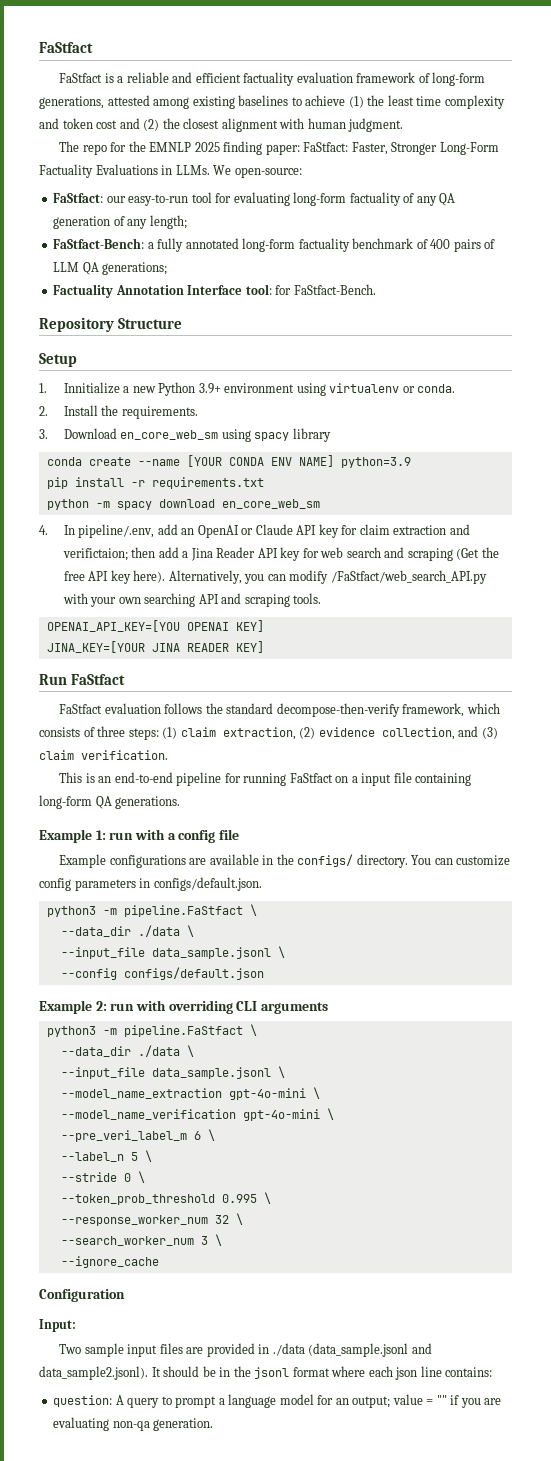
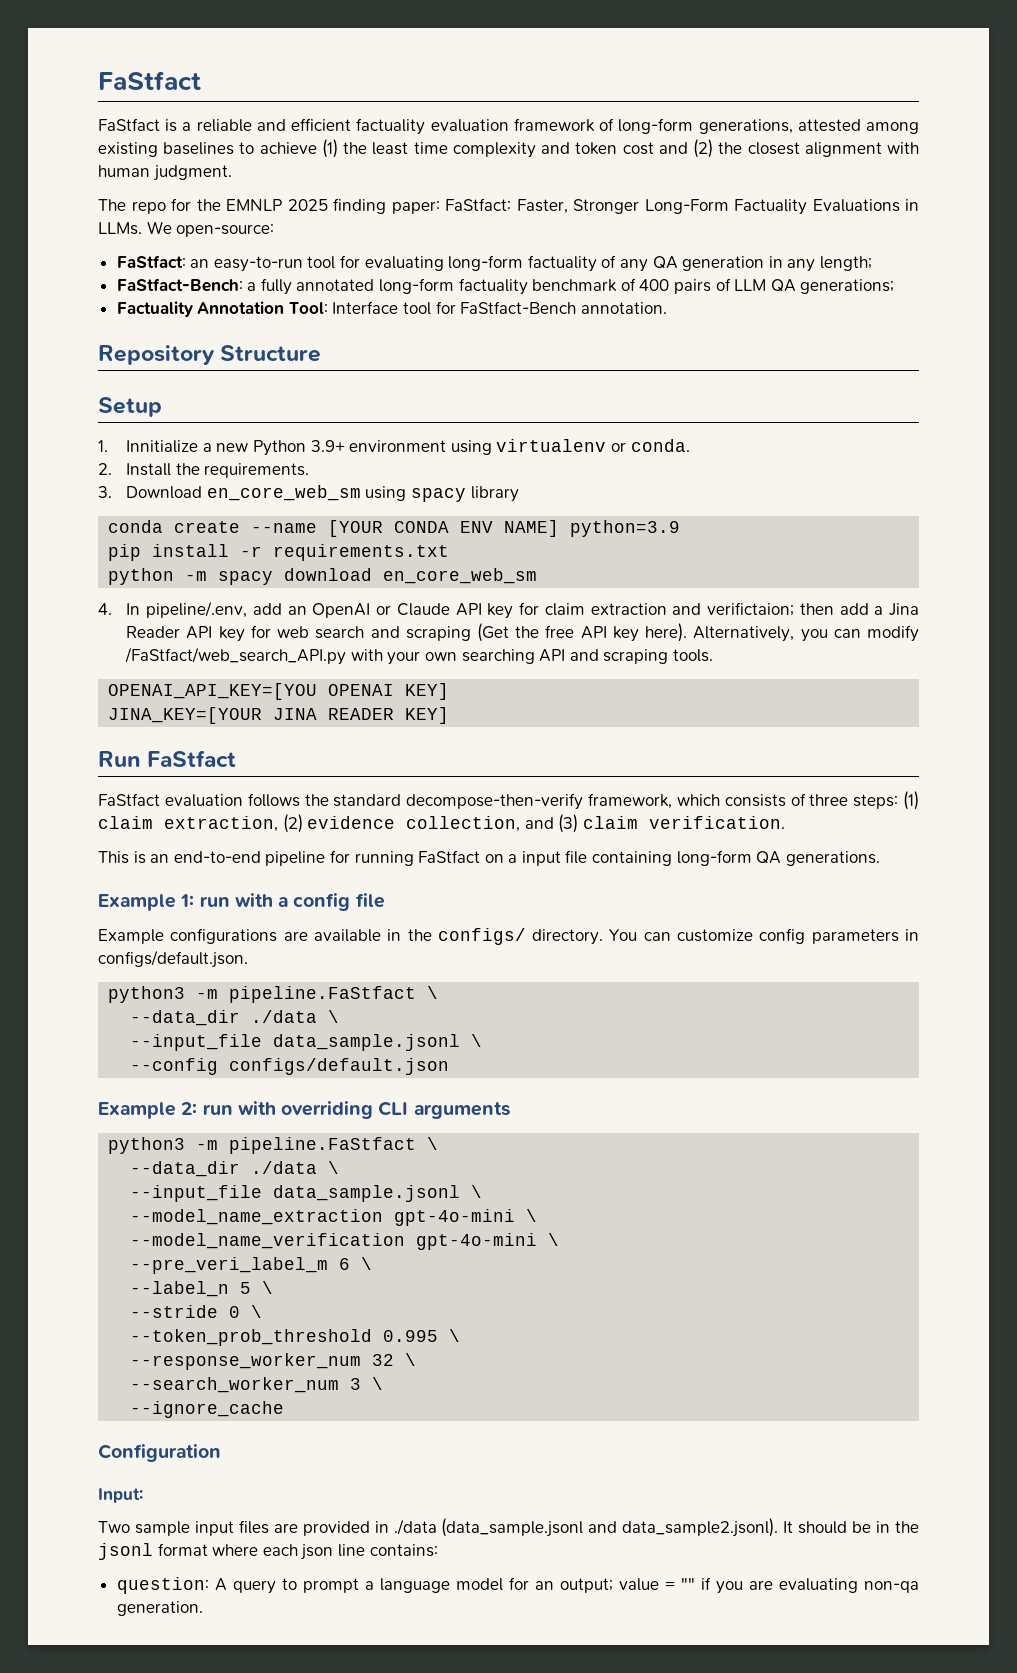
[106,196,126,203] our -> [190,259,210,268] an
[113,216,125,226] of -> [768,256,783,268] in
[187,284,376,295] Interface tool: for FaStfact-Bench. -> [288,301,667,315] Tool: Interface tool for FaStfact-Bench annotation.

